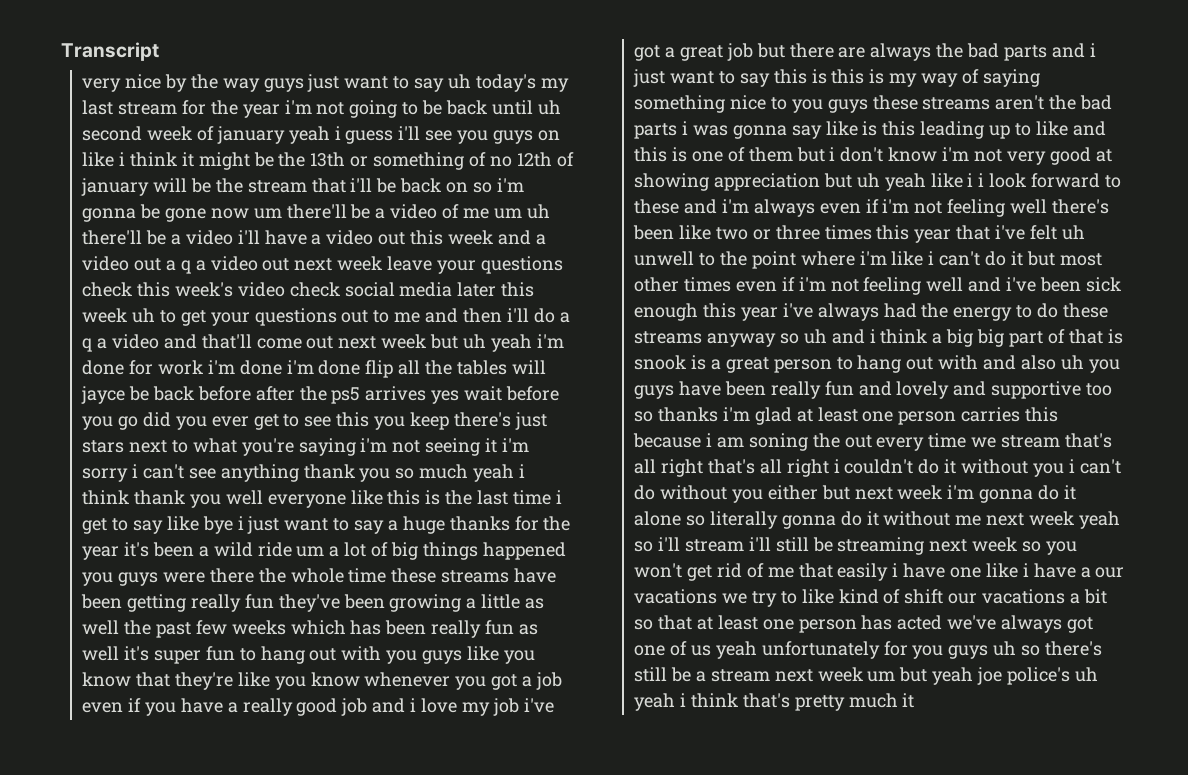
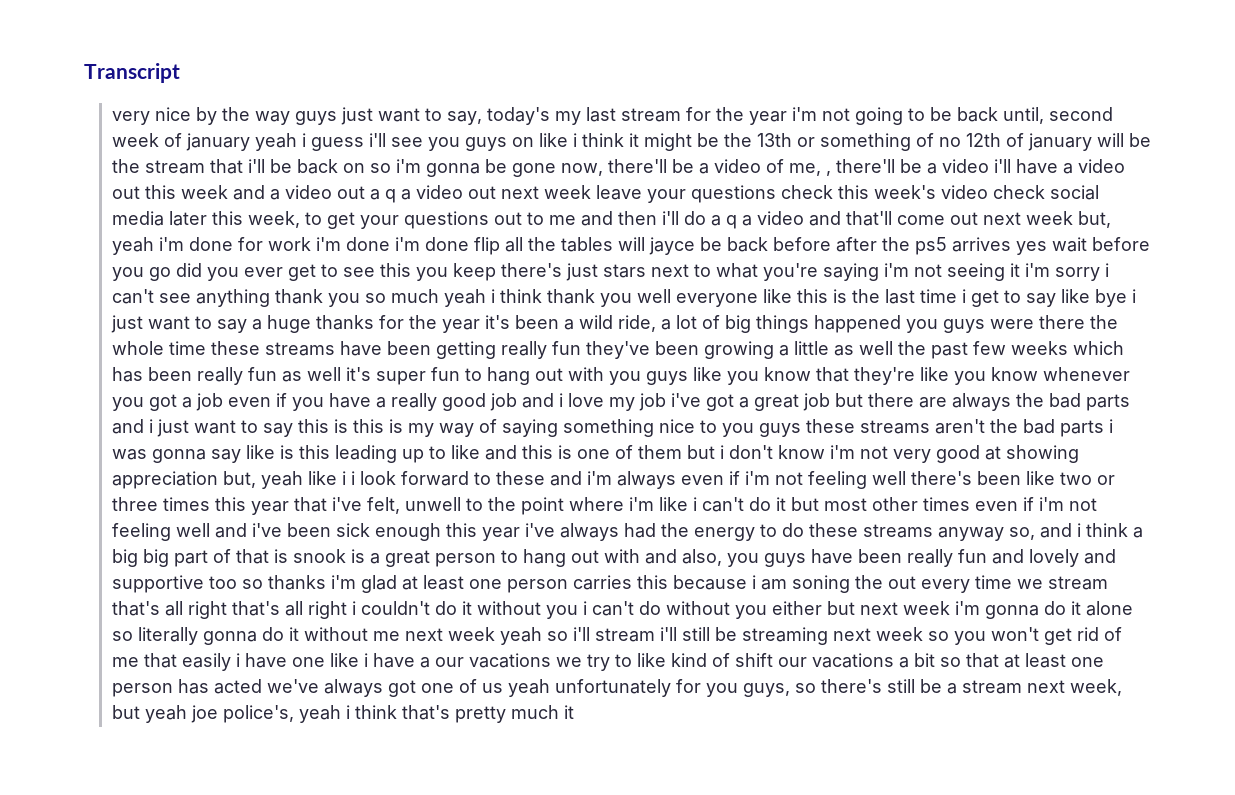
[414,74,471,92] say uh -> [446,111,482,125] say,
[491,100,561,115] until uh -> [1002,107,1044,124] until,
[210,208,282,219] now um -> [560,163,603,176] now,
[462,204,550,219] me um uh -> [788,163,831,176] me, ,
[82,308,156,323] week uh -> [247,211,300,228] week,
[430,334,486,349] but uh -> [1077,211,1111,228] but,
[257,542,325,557] ride um -> [617,315,656,332] ride,
[824,173,880,188] but uh -> [222,471,256,488] but,
[1029,225,1085,240] felt uh -> [366,497,400,514] felt,
[780,329,827,344] so uh -> [1008,527,1035,540] so,
[1020,355,1084,370] also uh -> [681,549,722,566] also,
[948,641,1017,659] guys uh -> [742,683,790,697] guys,
[817,667,896,682] week um -> [1069,679,1122,696] week,
[1006,667,1098,685] police's uh -> [222,705,294,723] police's,

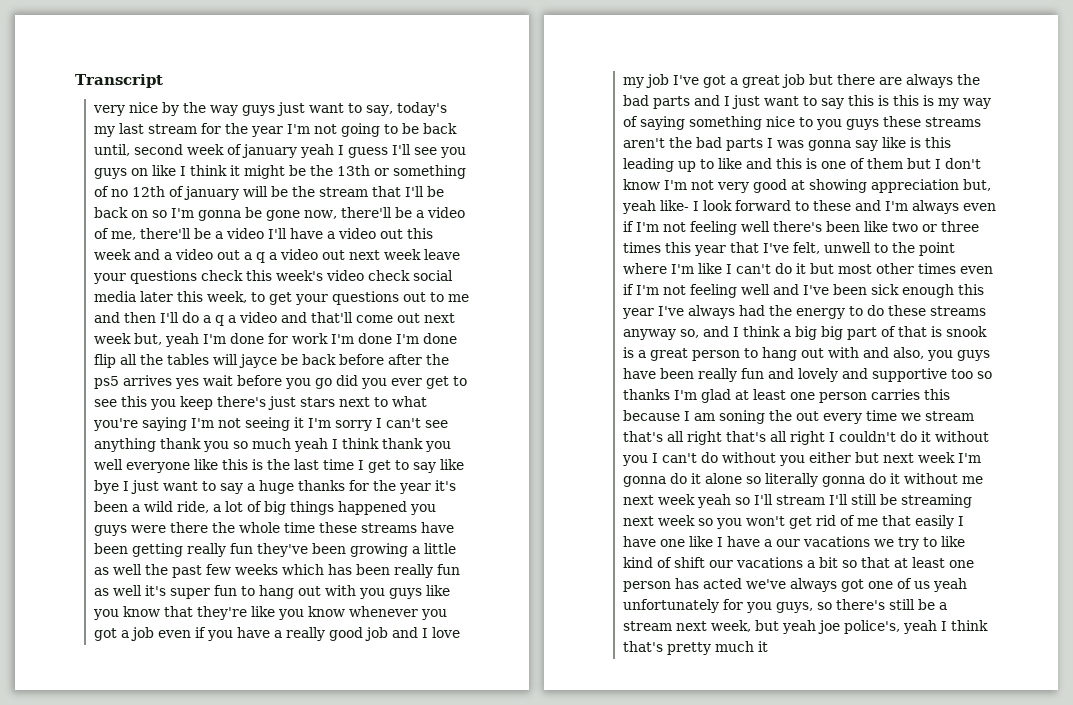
[791,107,817,121] i'm -> [286,124,310,134] I'm
[301,133,386,151] i guess i'll -> [337,144,411,158] I guess I'll
[572,133,577,147] i -> [179,166,186,176] I
[247,159,265,173] i'll -> [404,186,424,197] I'll
[395,159,421,173] i'm -> [170,208,194,218] I'm
[825,159,1011,176] , there'll be a video i'll -> [139,228,287,239] there'll be a video I'll
[661,211,679,225] i'll -> [159,312,179,323] I'll
[158,237,184,251] i'm -> [202,334,226,344] I'm
[315,237,420,251] i'm done i'm -> [330,333,419,344] I'm done I'm
[883,263,909,277] i'm -> [190,418,214,428] I'm
[1024,263,1109,281] i'm sorry i -> [307,418,382,431] I'm sorry I
[490,289,495,303] i -> [331,439,338,449] I
[961,289,966,303] i -> [357,460,364,470] I
[1131,289,1136,303] i -> [122,481,129,491] I
[558,393,563,407] i -> [421,628,428,638] I
[670,393,701,407] i've -> [672,75,699,85] I've
[148,419,153,433] i -> [723,96,730,106] I
[1108,419,1113,433] i -> [766,138,773,148] I
[719,445,724,459] i -> [934,159,941,169] I
[829,445,855,459] i'm -> [663,180,687,190] I'm
[307,471,355,485] like i i -> [659,200,699,211] like- I
[586,471,612,485] i'm -> [884,201,908,211] I'm
[744,471,770,485] i'm -> [635,222,659,232] I'm
[331,497,362,511] i've -> [762,243,789,253] I've
[628,497,697,511] i'm like i -> [670,263,732,274] I'm like I
[1038,497,1064,511] i'm -> [635,285,659,295] I'm
[251,523,282,537] i've -> [802,285,829,295] I've
[524,523,555,537] i've -> [657,306,684,316] I've
[1076,523,1081,537] i -> [732,327,739,337] I
[330,575,356,589] i'm -> [673,390,697,400] I'm
[751,575,756,589] i -> [683,411,690,421] I
[351,601,356,615] i -> [828,432,835,442] I
[582,601,587,615] i -> [651,453,658,463] I
[954,601,980,615] i'm -> [957,453,981,463] I'm
[572,627,677,642] i'll stream i'll -> [753,494,848,505] I'll stream I'll
[235,653,240,667] i -> [957,516,964,526] I
[363,653,368,667] i -> [716,537,723,547] I
[345,705,350,719] i -> [940,621,947,631] I

